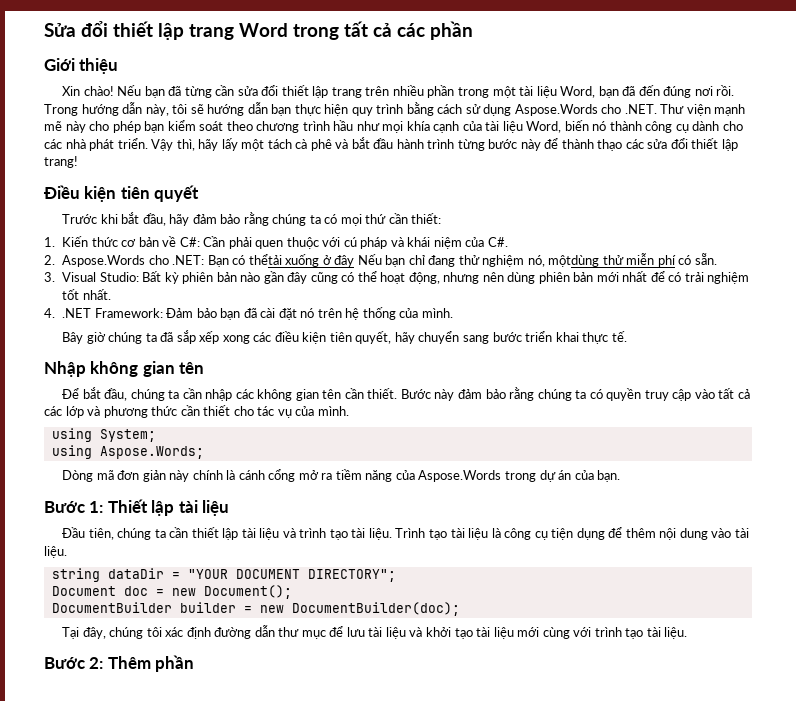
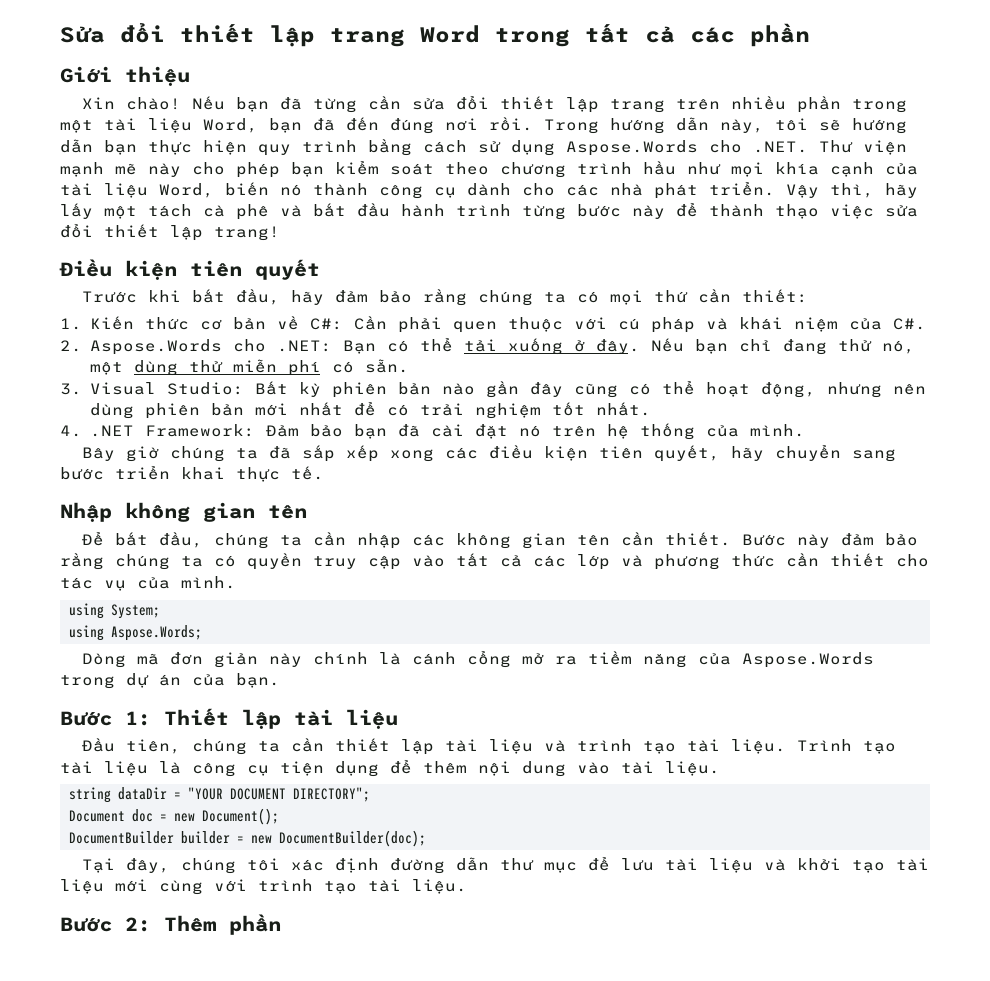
[625,139,644,149] các -> [830,204,874,219] việc
[248,254,282,265] thểtải -> [419,337,497,352] thể tải
[334,255,355,267] đây -> [595,339,640,354] đây.
[482,255,600,267] nghiệm nó, mộtdùng -> [881,340,915,354] [89,360,178,376] nó, một dùng

